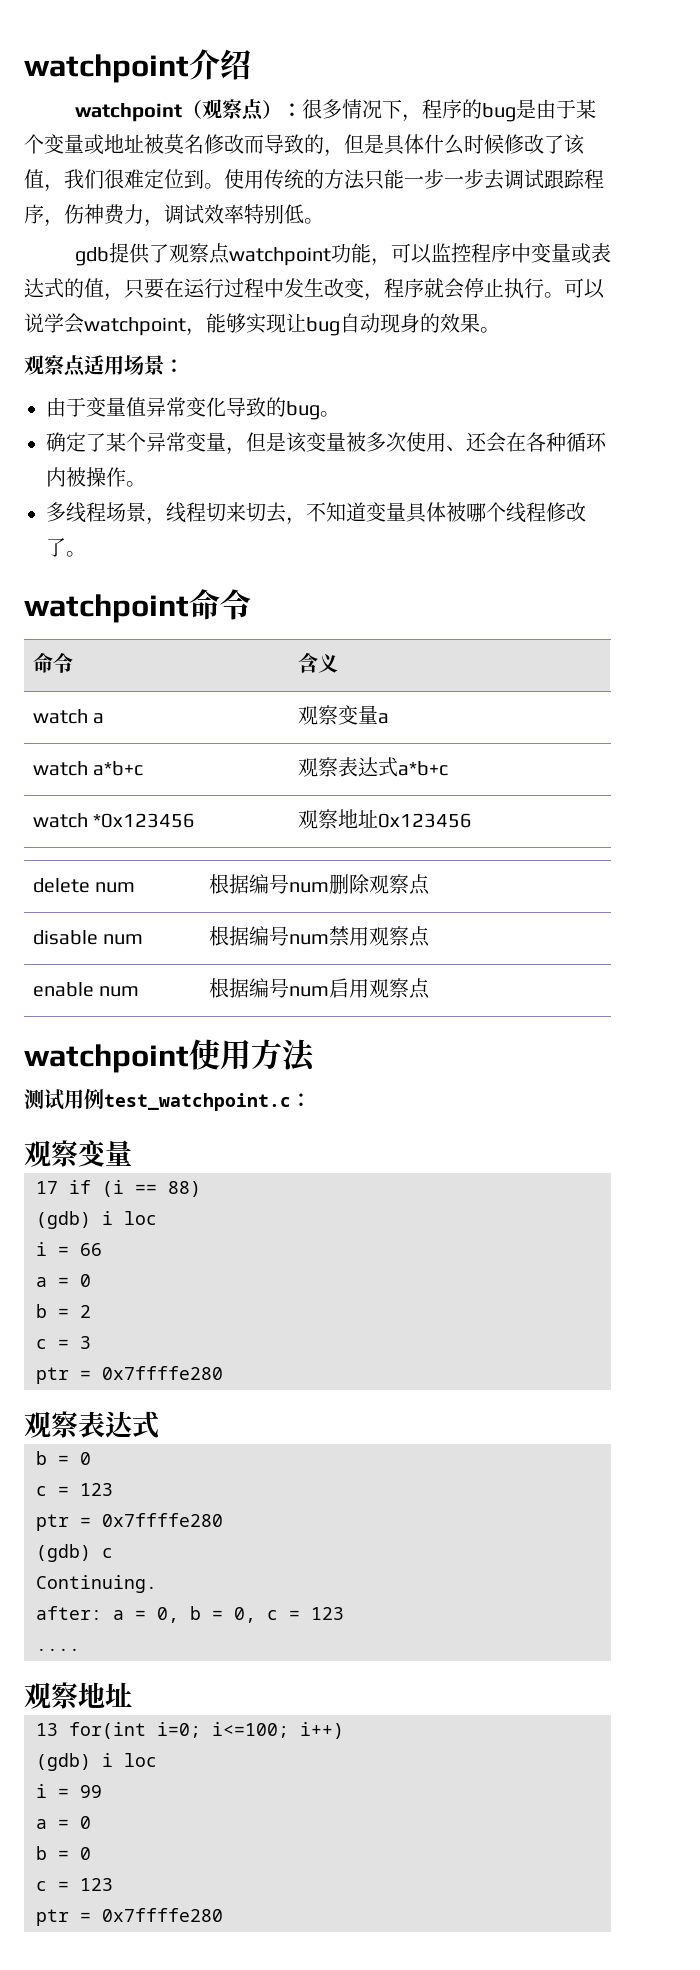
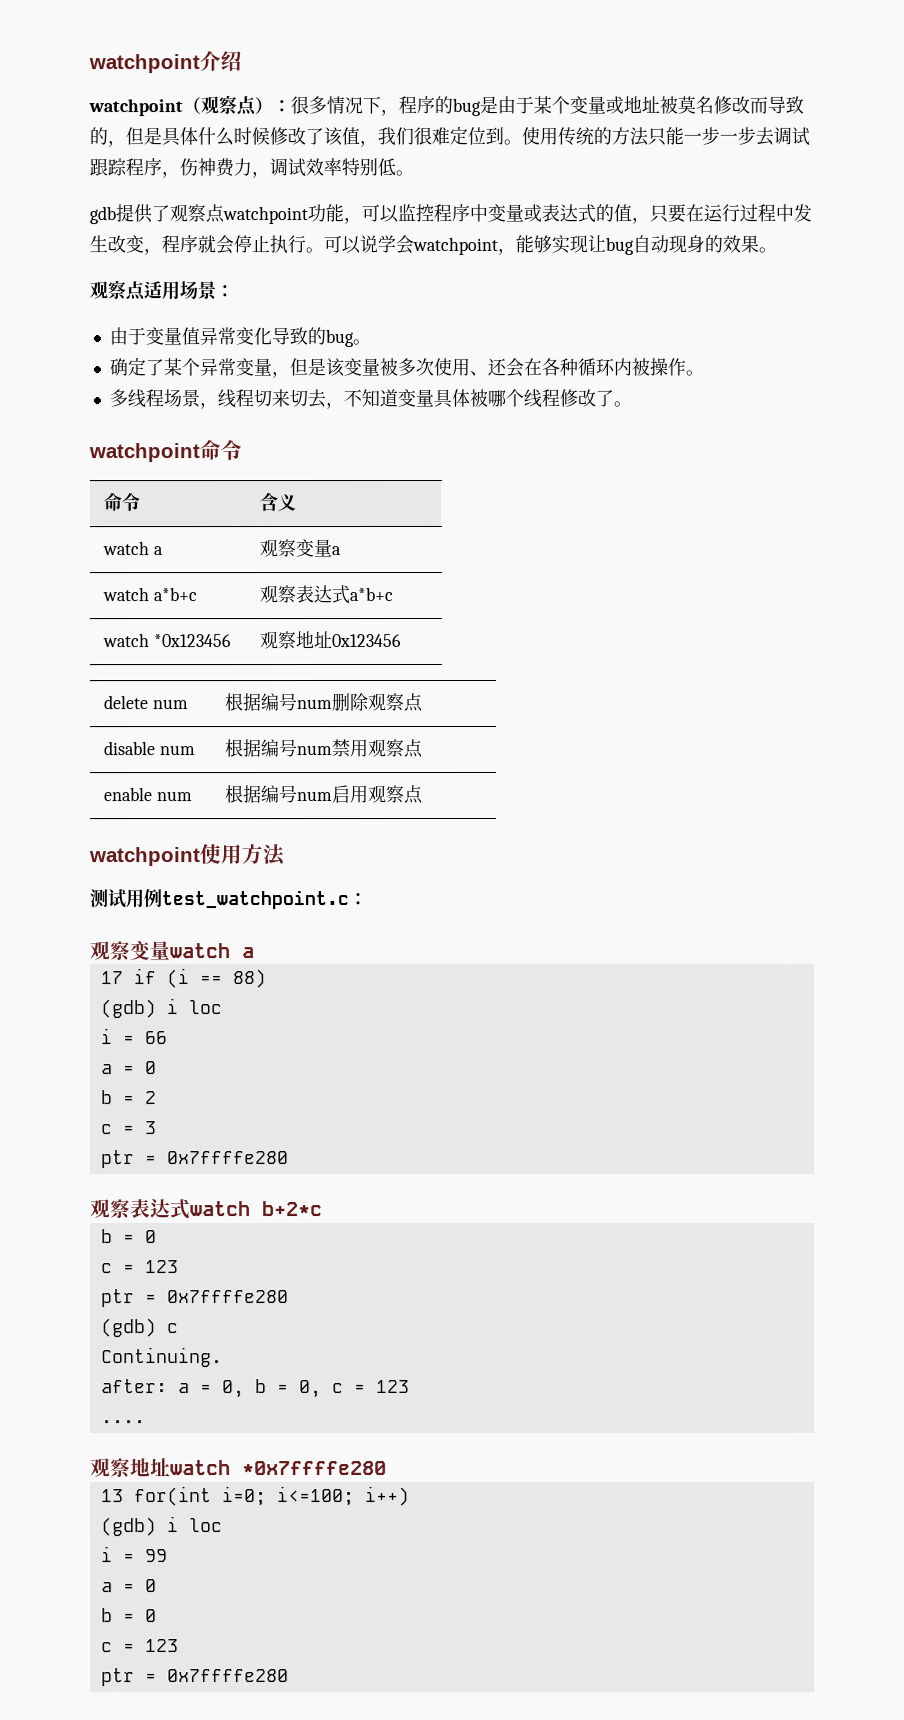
(132, 1153) none -> [170,943,255,959] watch a
(159, 1425) none -> [190,1201,323,1217] watch b+2*c
(132, 1694) none -> [170,1460,387,1476] watch *0x7ffffe280

